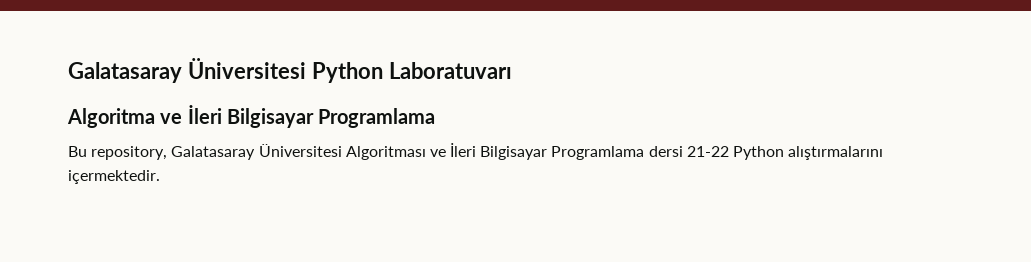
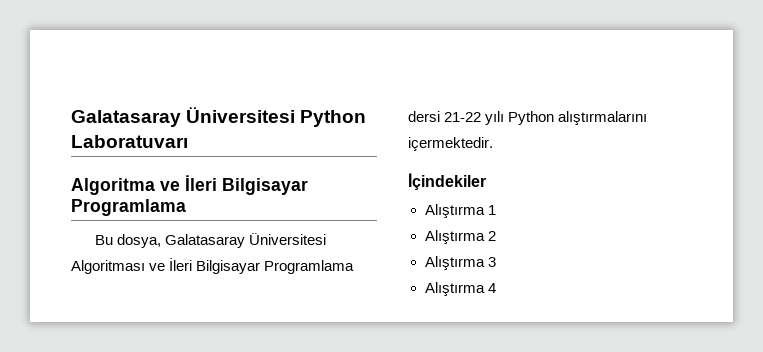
[91,146,168,160] repository, -> [117,234,162,248] dosya,
(729, 151) none -> [485,111,505,125] yılı
(160, 177) none -> [408,173,486,190] [424,204,496,218] [424,230,496,244] [424,256,496,270] [424,282,496,296] // İçindekiler // Alıştırma 1 // Alıştırma 2 // Alıştırma 3 // Alıştırma 4

